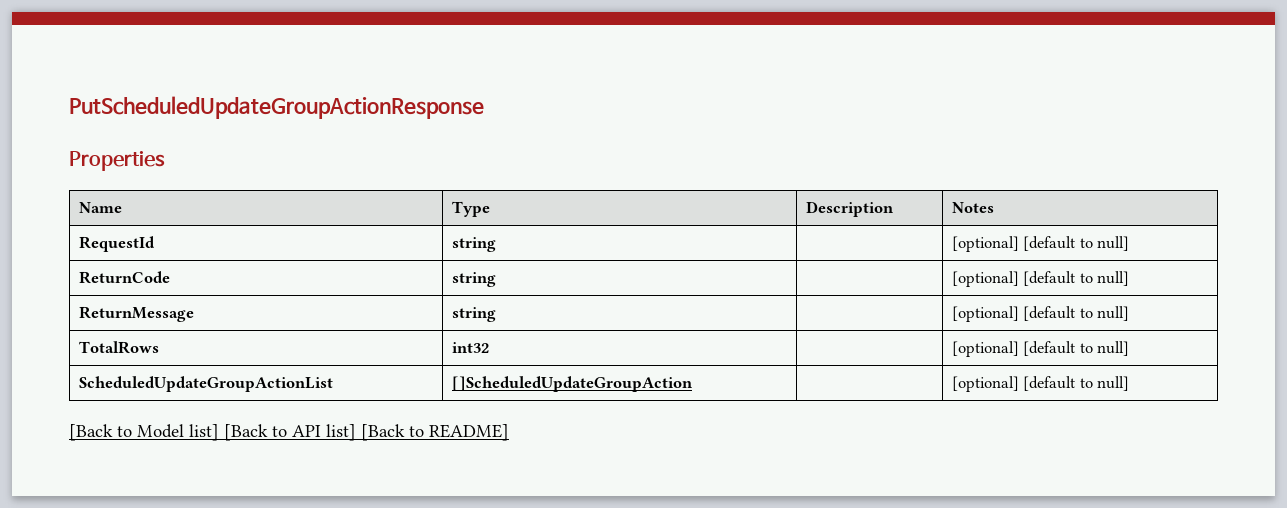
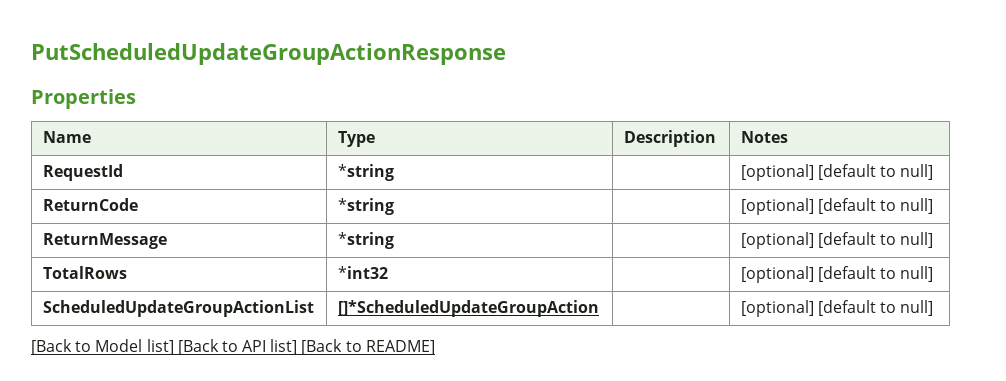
[451,237,496,252] string -> [337,164,394,181] *string
[451,272,496,287] string -> [337,198,394,215] *string
[451,307,496,322] string -> [337,232,394,249] *string
[451,342,489,353] int32 -> [337,266,388,279] *int32
[451,376,693,392] []ScheduledUpdateGroupAction -> [337,300,599,317] []*ScheduledUpdateGroupAction

